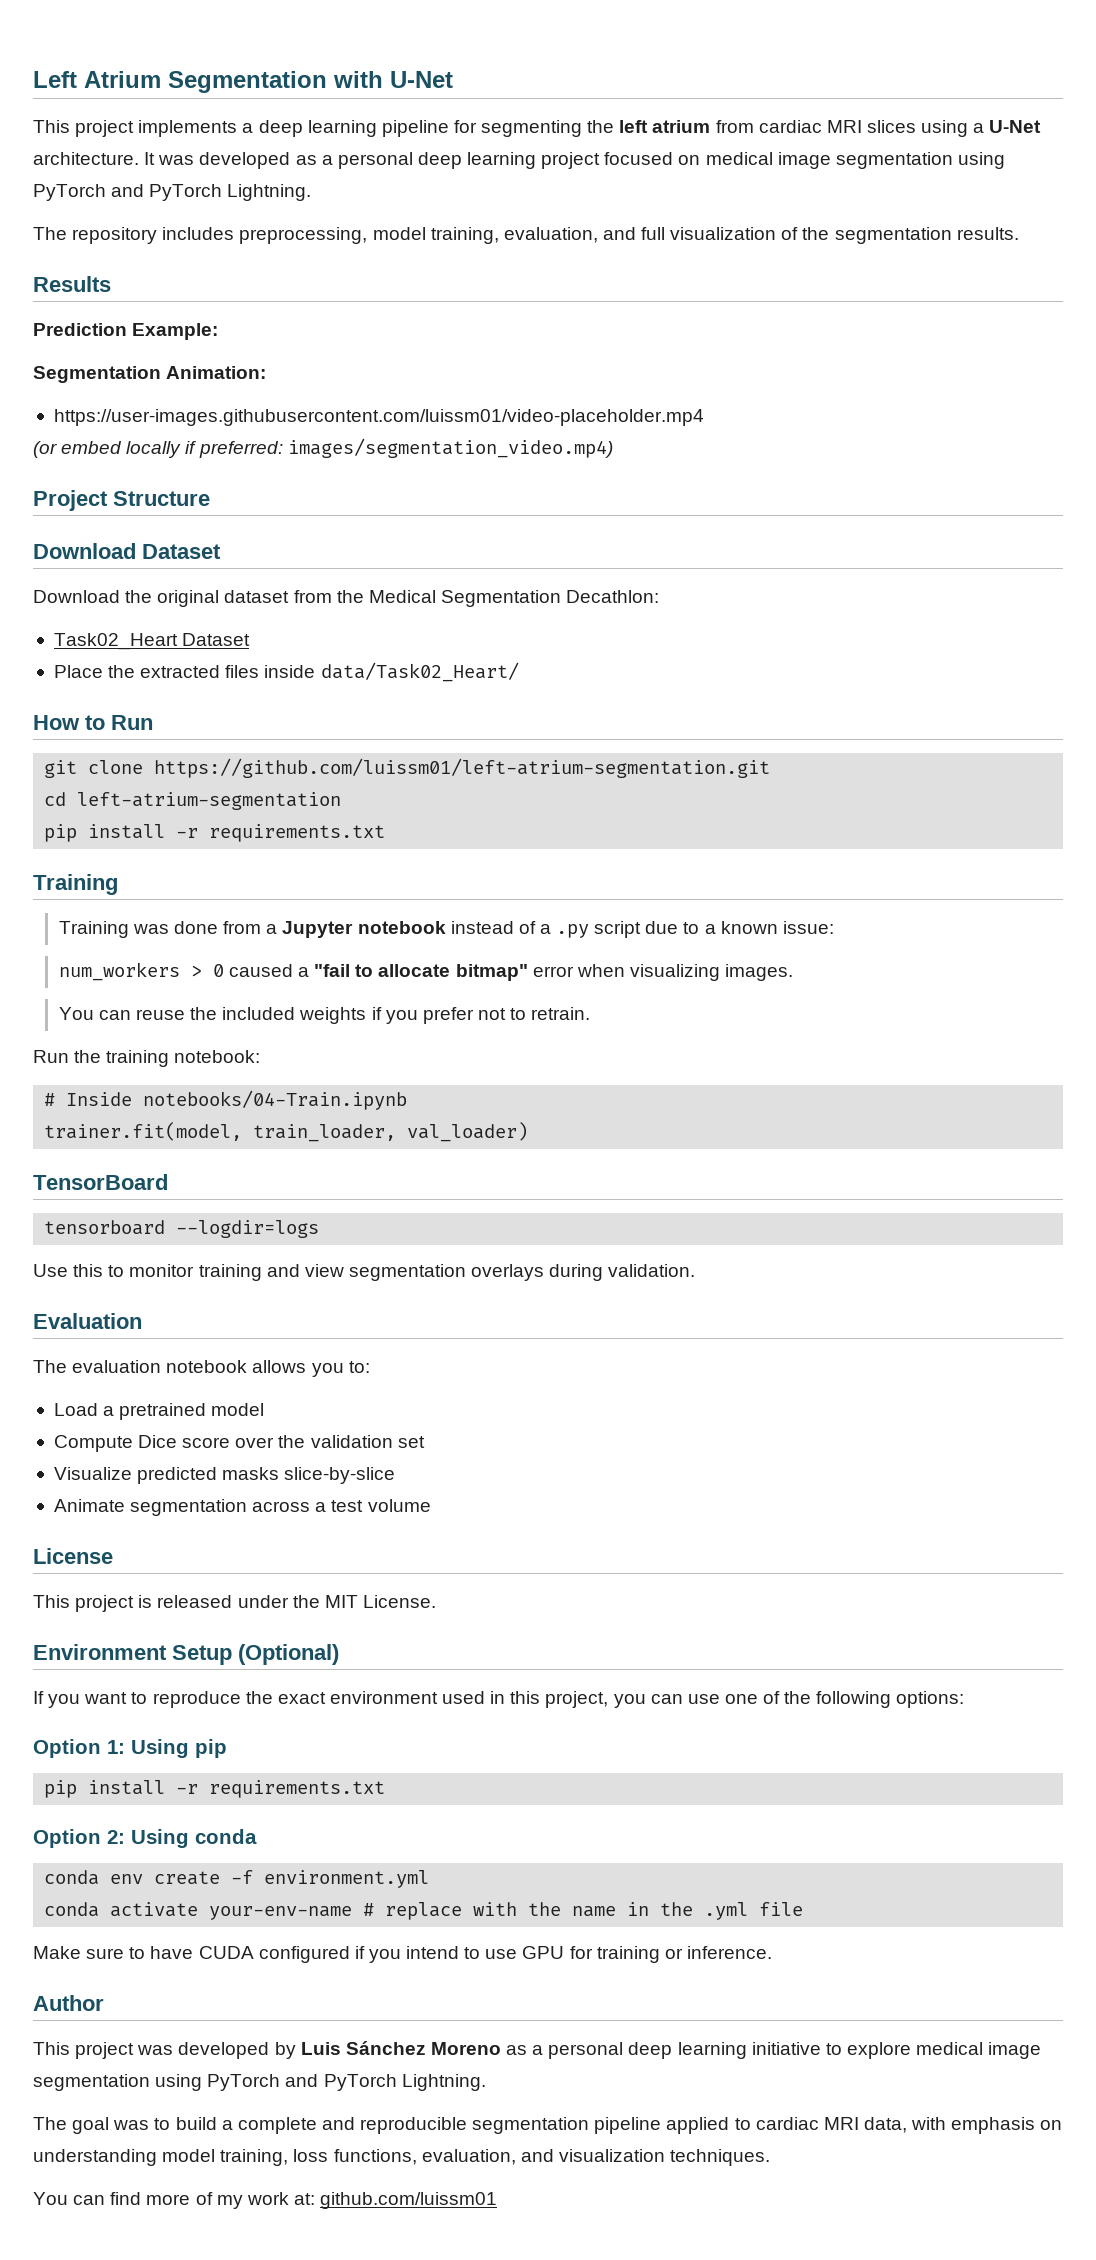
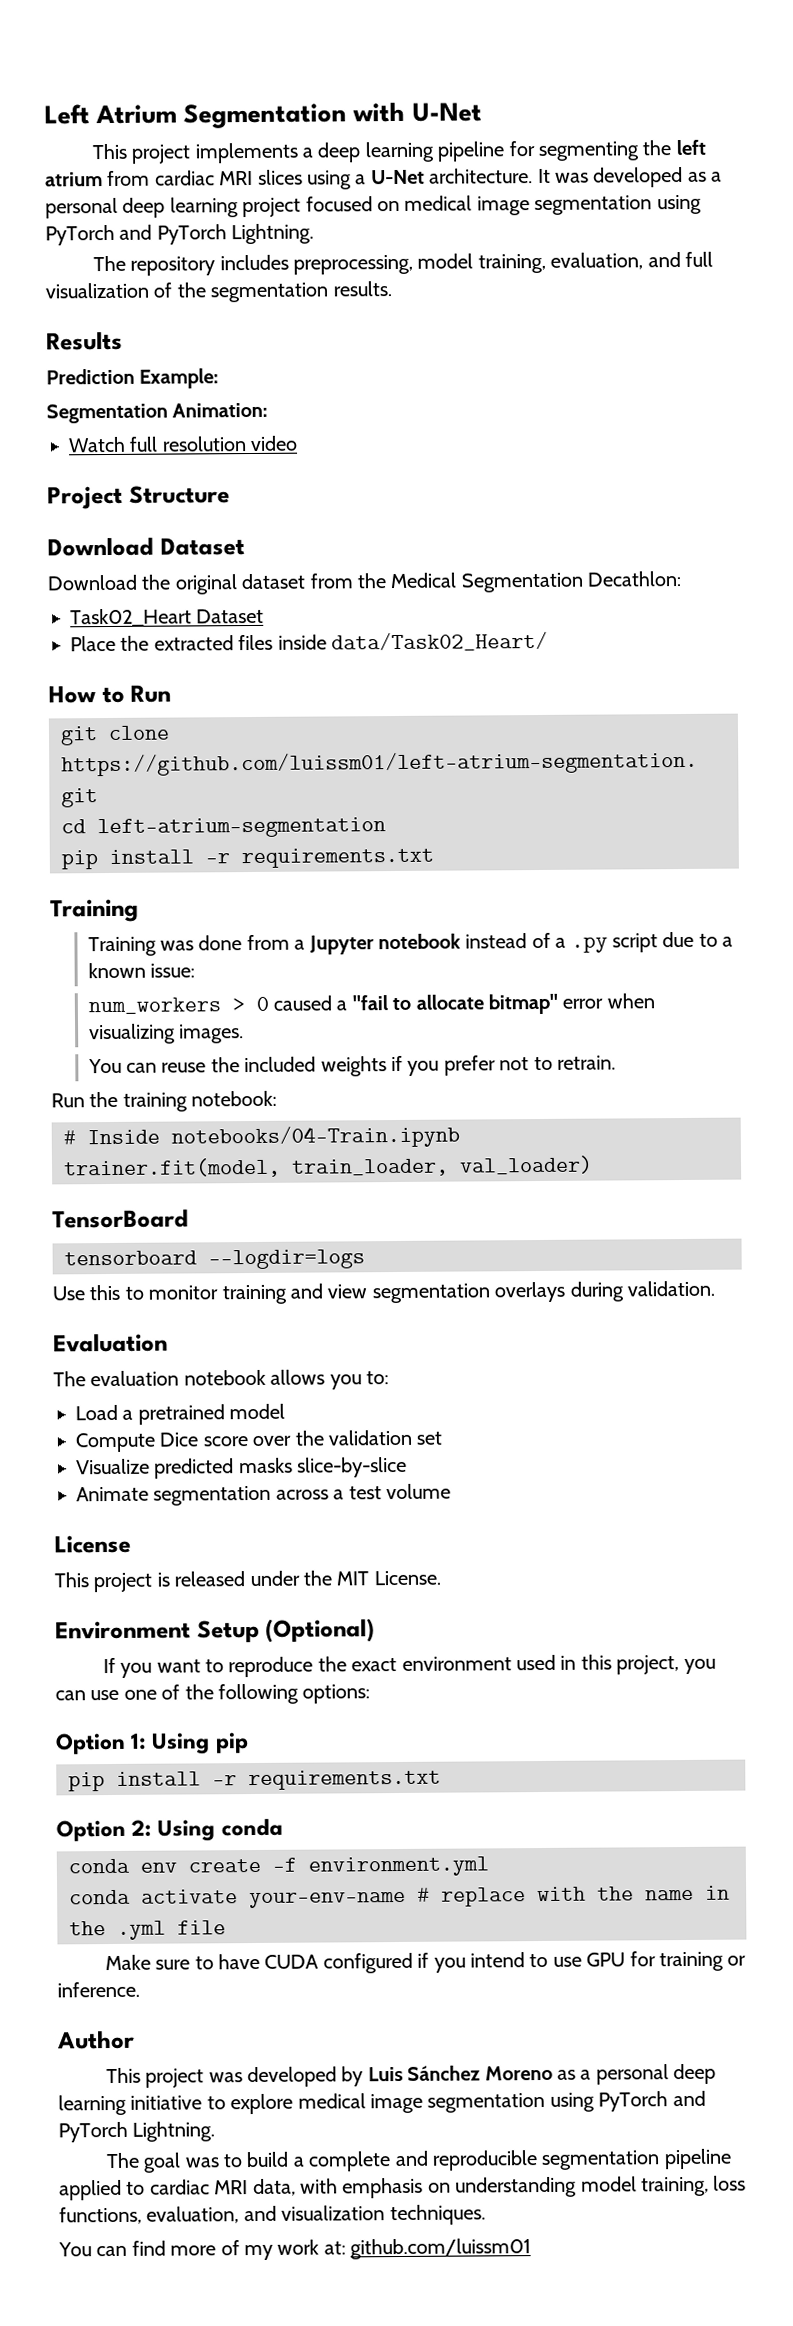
[53,409,704,426] [33,438,613,458] https://user-images.githubusercontent.com/luissm01/video-placeholder.mp4 // (or embed locally if preferred: images/segmentation_video.mp4) -> [68,435,299,453] Watch full resolution video

